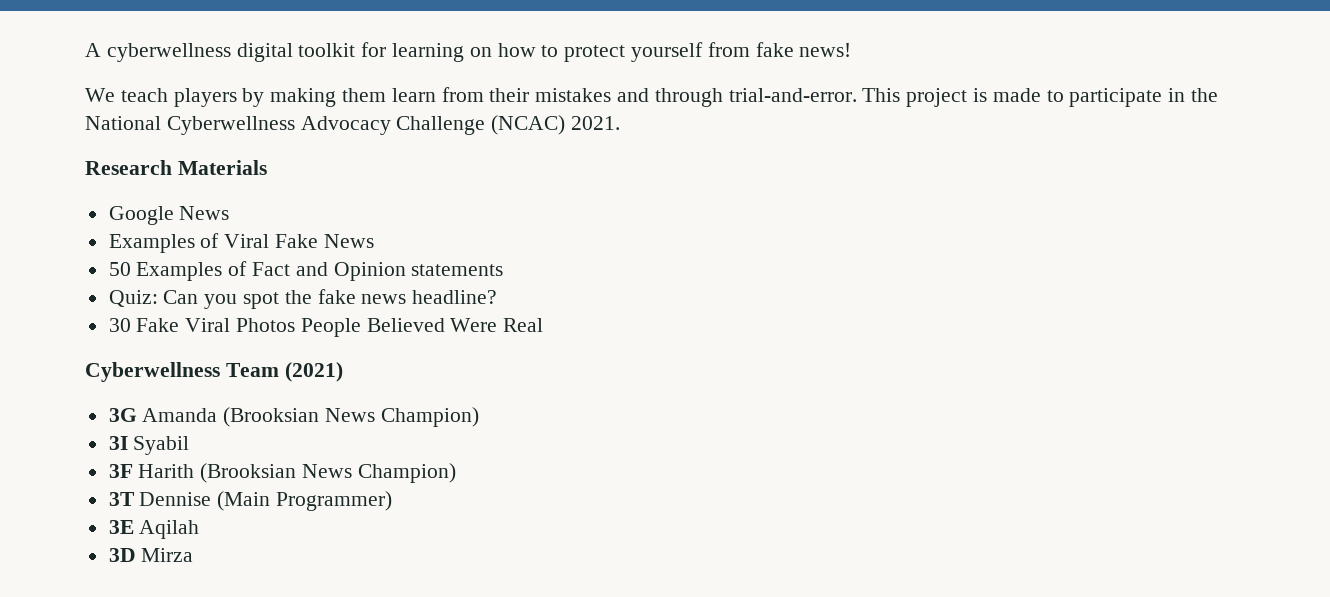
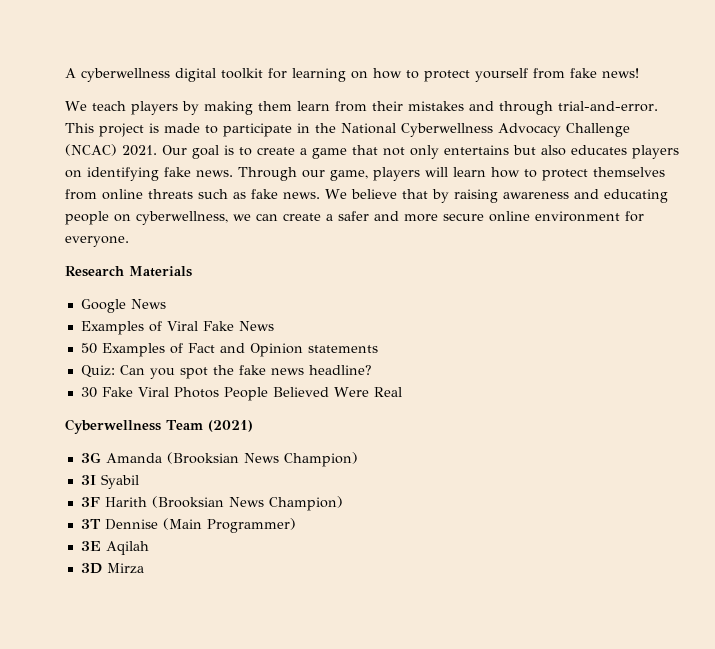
(621, 123) none -> [162,145,679,159] [65,167,665,181] [65,189,668,203] [65,211,644,225] [65,236,129,247] Our goal is to create a game that not only entertains but also educates players on identifying fake news. Through our game, players will learn how to protect themselves from online threats such as fake news. We believe that by raising awareness and educating people on cyberwellness, we can create a safer and more secure online environment for everyone.

